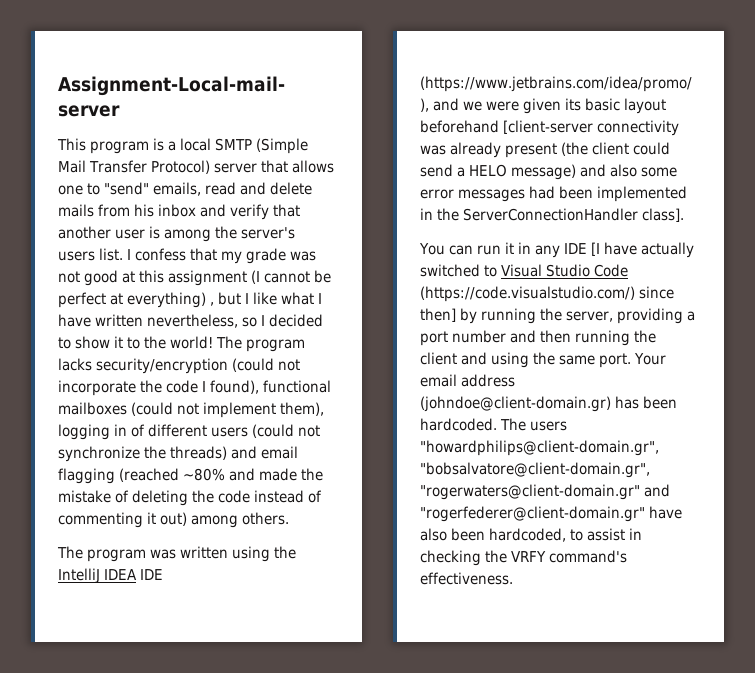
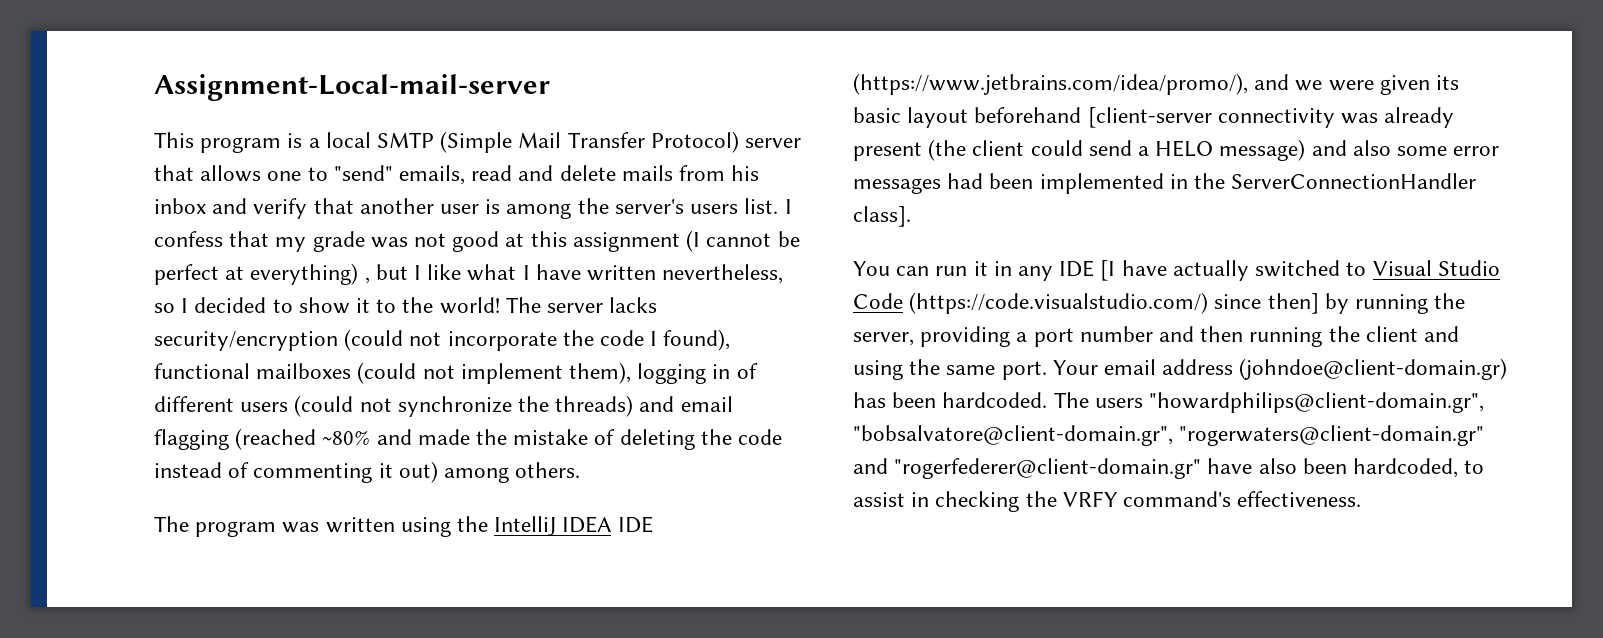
[246,339,306,352] program -> [547,303,604,313] server

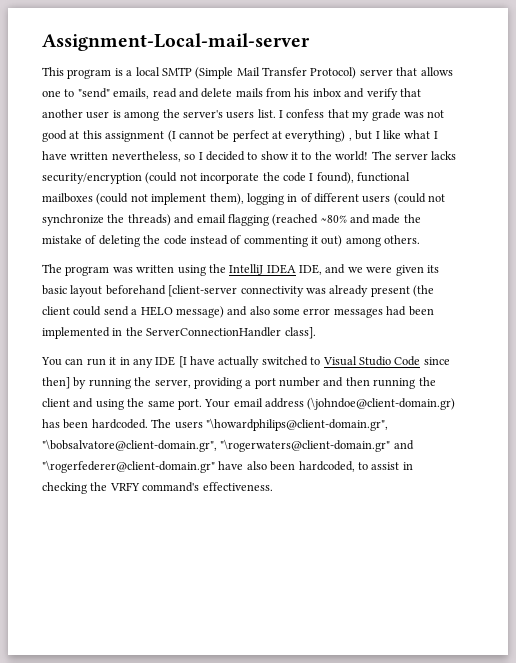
[617,516,653,533] [853,73,1248,95] IDE (https://www.jetbrains.com/idea/promo/), -> [299,264,322,275] IDE,
[909,292,1209,314] (https://code.visualstudio.com/) -> (421, 361) none
[1239,358,1508,380] (johndoe@client-domain.gr) -> [307,397,456,410] (\johndoe@client-domain.gr)
[1149,392,1485,413] [853,425,1485,446] [853,458,1202,479] "howardphilips@client-domain.gr", "bobsalvatore@client-domain.gr", "rogerwaters@client-domain.gr" and "rogerfederer@client-domain.gr" -> [205,418,388,431] [42,439,414,452] [42,460,215,473] "\howardphilips@client-domain.gr", "\bobsalvatore@client-domain.gr", "\rogerwaters@client-domain.gr" and "\rogerfederer@client-domain.gr"

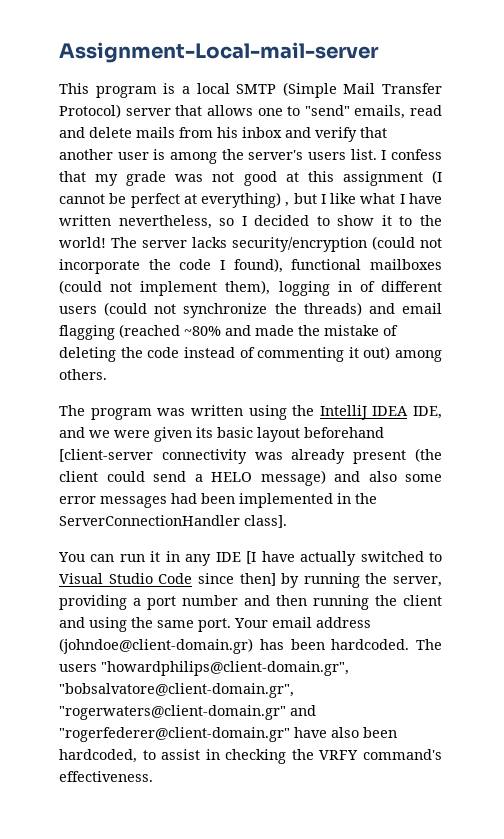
[307,397,456,410] (\johndoe@client-domain.gr) -> [59,638,253,654] (johndoe@client-domain.gr)
[205,418,388,431] [42,439,414,452] [42,460,215,473] "\howardphilips@client-domain.gr", "\bobsalvatore@client-domain.gr", "\rogerwaters@client-domain.gr" and "\rogerfederer@client-domain.gr" -> [101,661,349,676] [59,683,294,698] [59,705,316,720] [59,727,290,742] "howardphilips@client-domain.gr", "bobsalvatore@client-domain.gr", "rogerwaters@client-domain.gr" and "rogerfederer@client-domain.gr"

